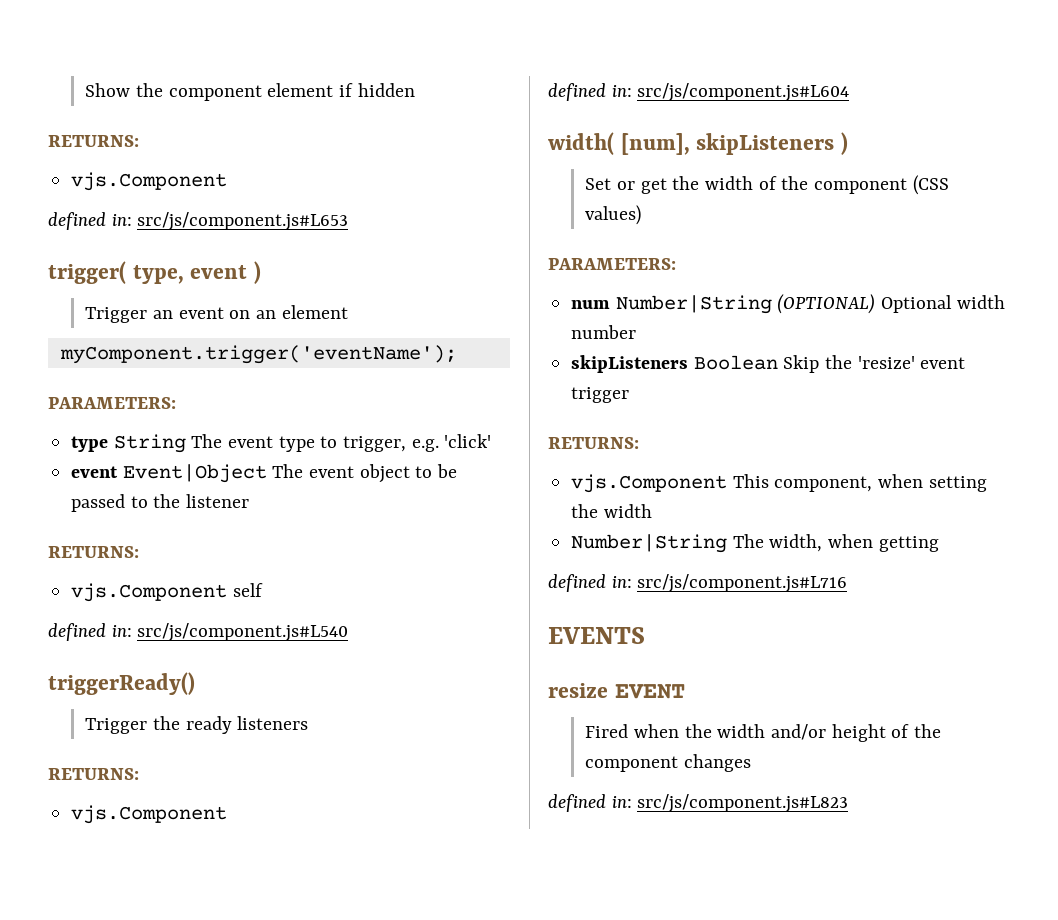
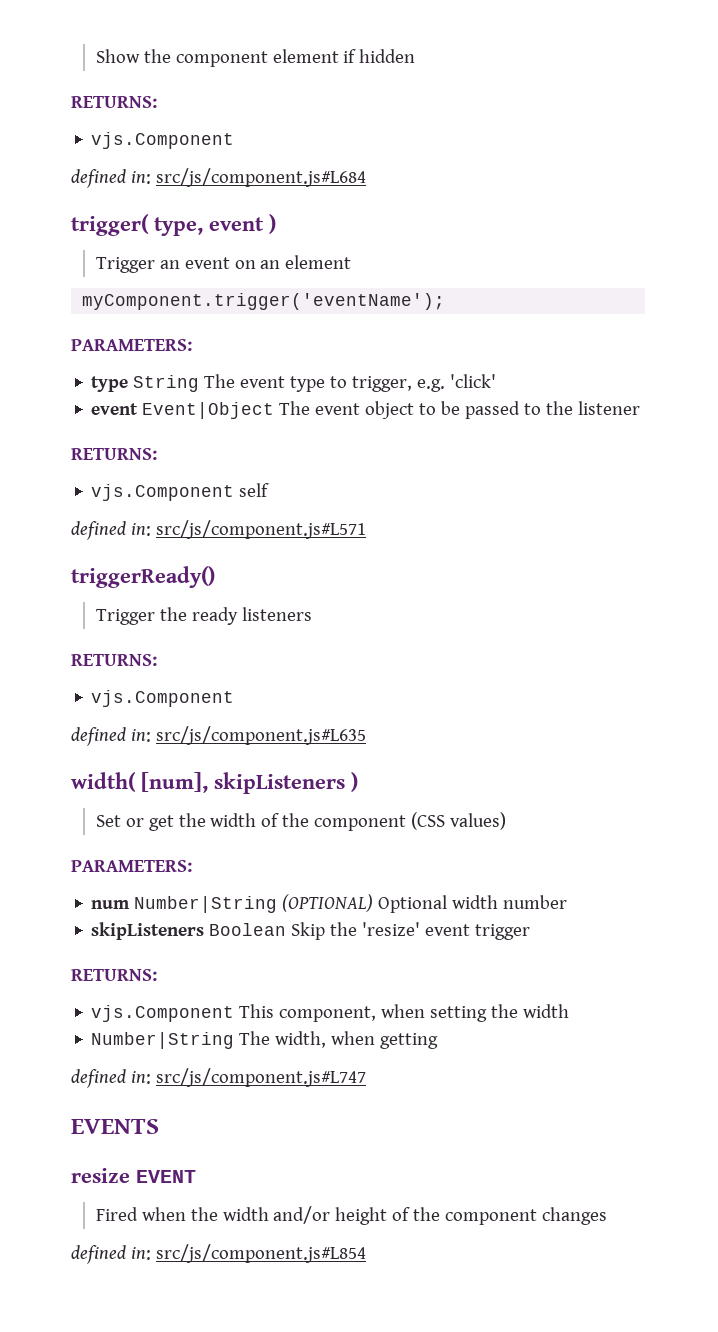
[137,212,349,231] src/js/component.js#L653 -> [155,168,366,187] src/js/component.js#L684
[137,623,349,642] src/js/component.js#L540 -> [155,520,366,539] src/js/component.js#L571
[637,83,850,102] src/js/component.js#L604 -> [155,726,366,745] src/js/component.js#L635
[637,574,848,593] src/js/component.js#L716 -> [155,1068,366,1087] src/js/component.js#L747
[637,794,849,813] src/js/component.js#L823 -> [155,1244,366,1263] src/js/component.js#L854

